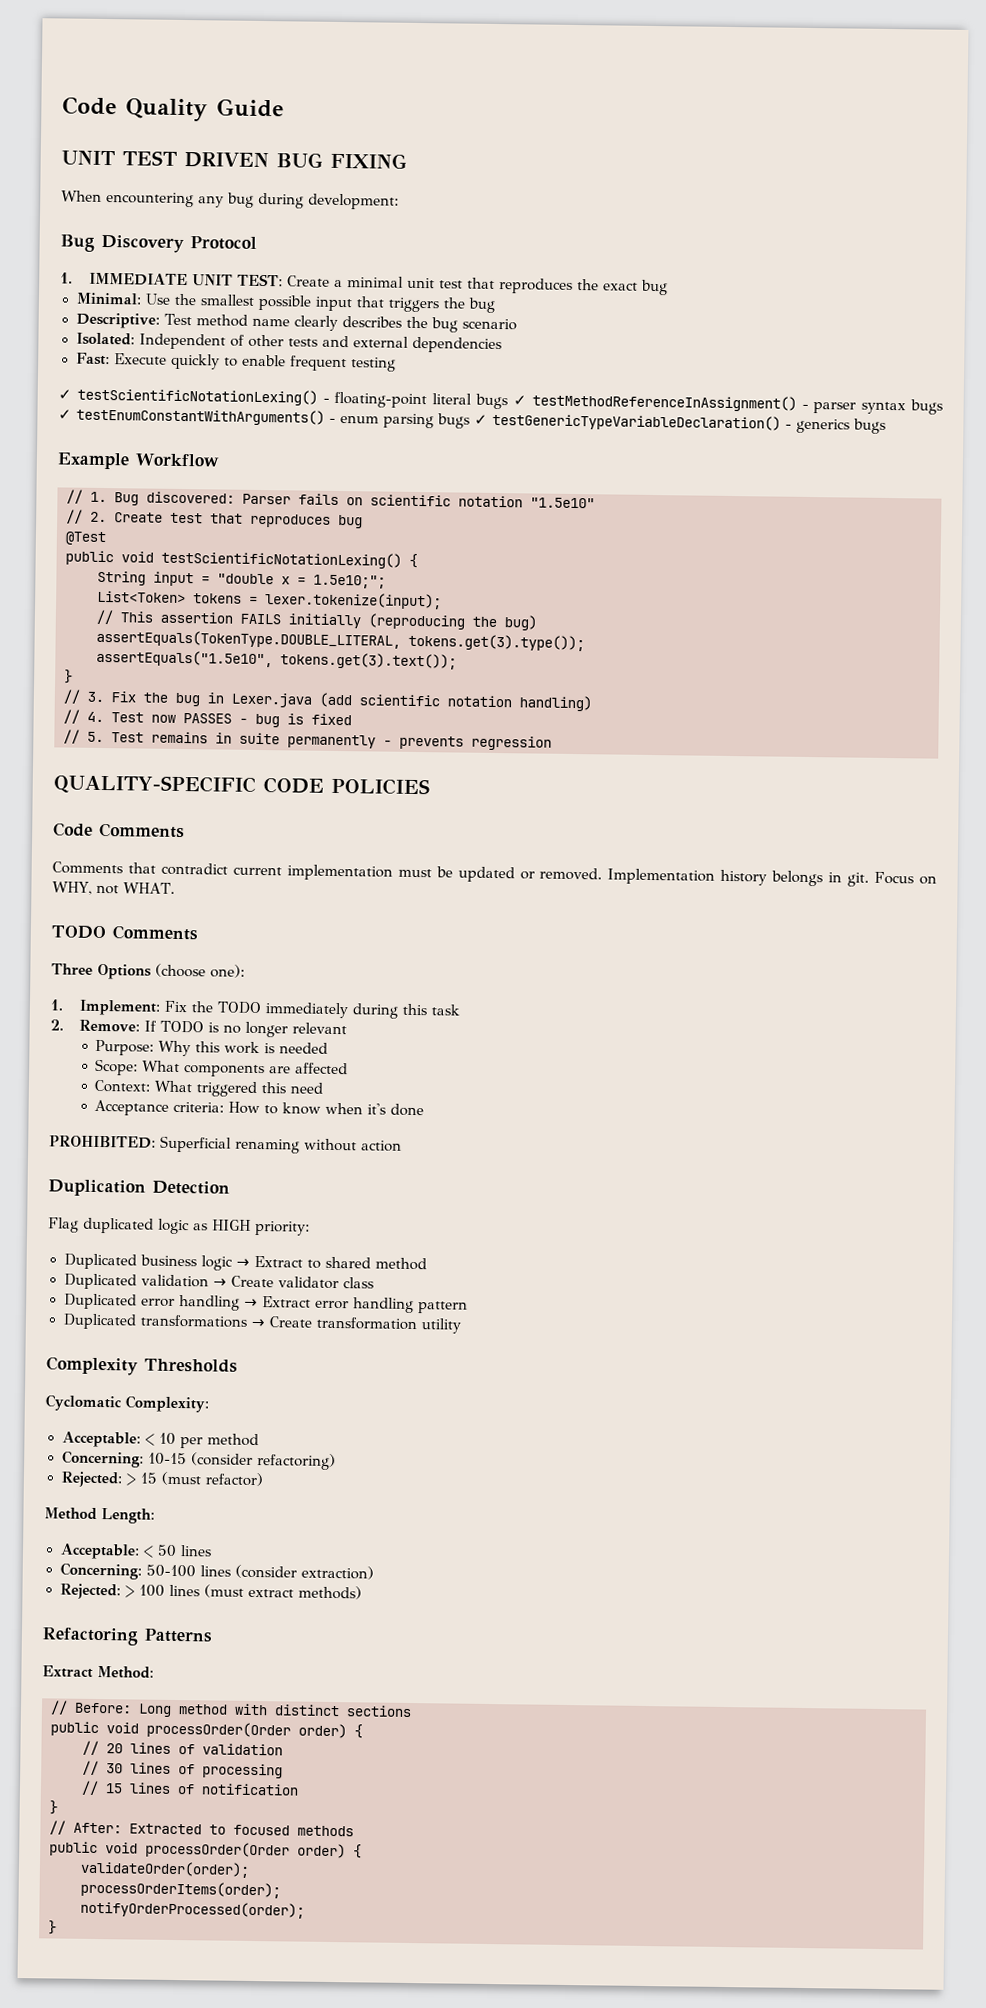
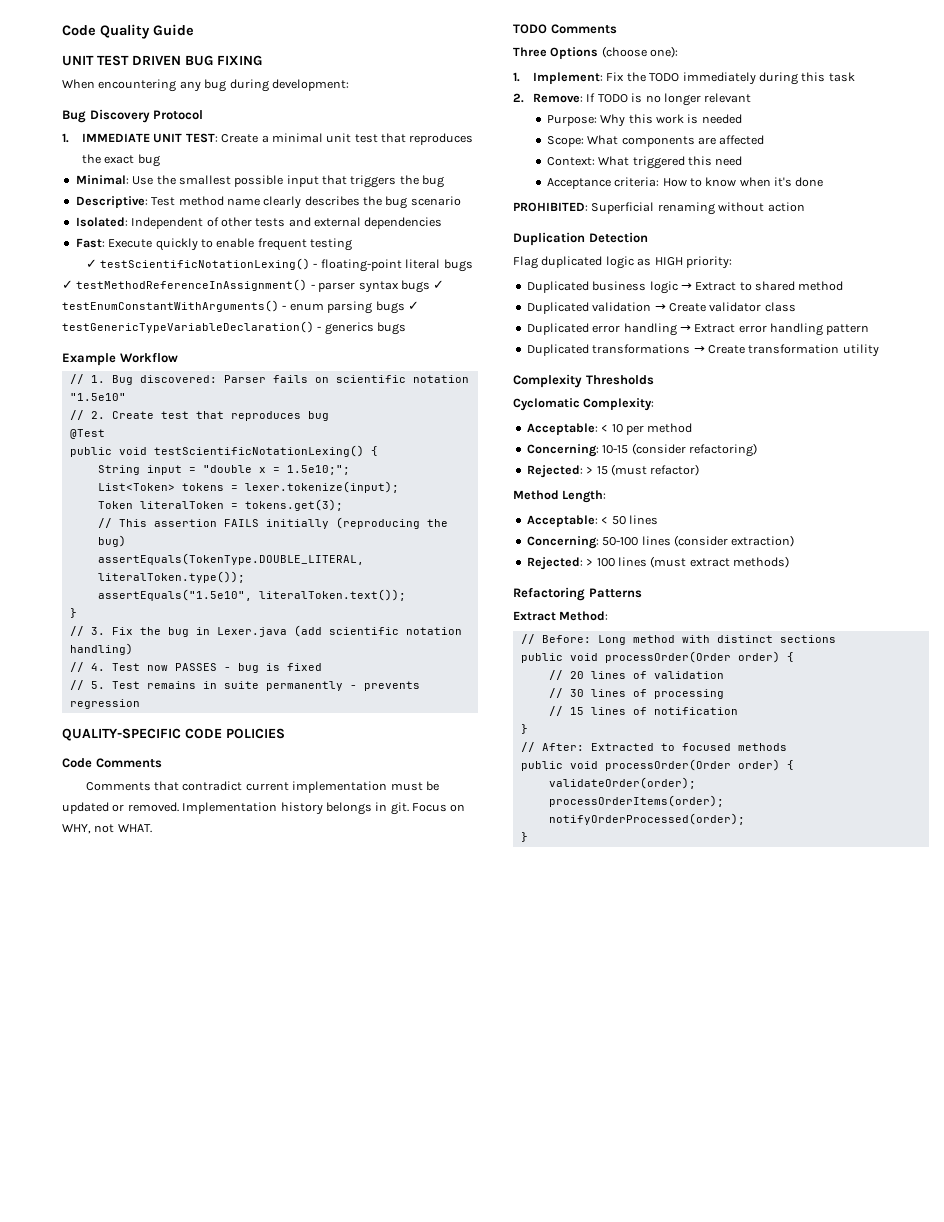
(442, 601) none -> [97,499,343,511] // Token literalToken = tokens.get(3);
[408,633,585,652] tokens.get(3).type()); -> [97,571,245,583] literalToken.type());
[280,652,457,670] tokens.get(3).text()); -> [258,589,406,601] literalToken.text());

